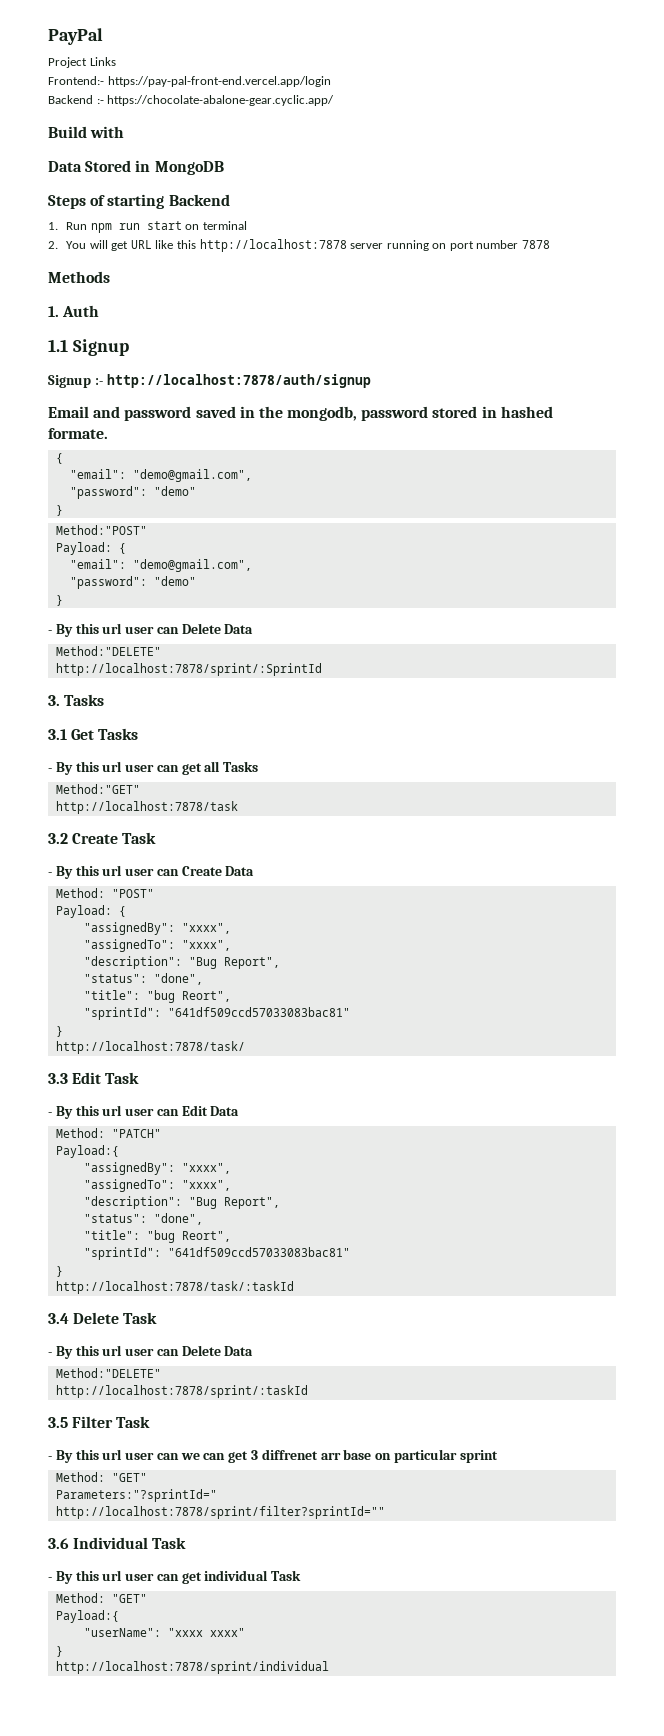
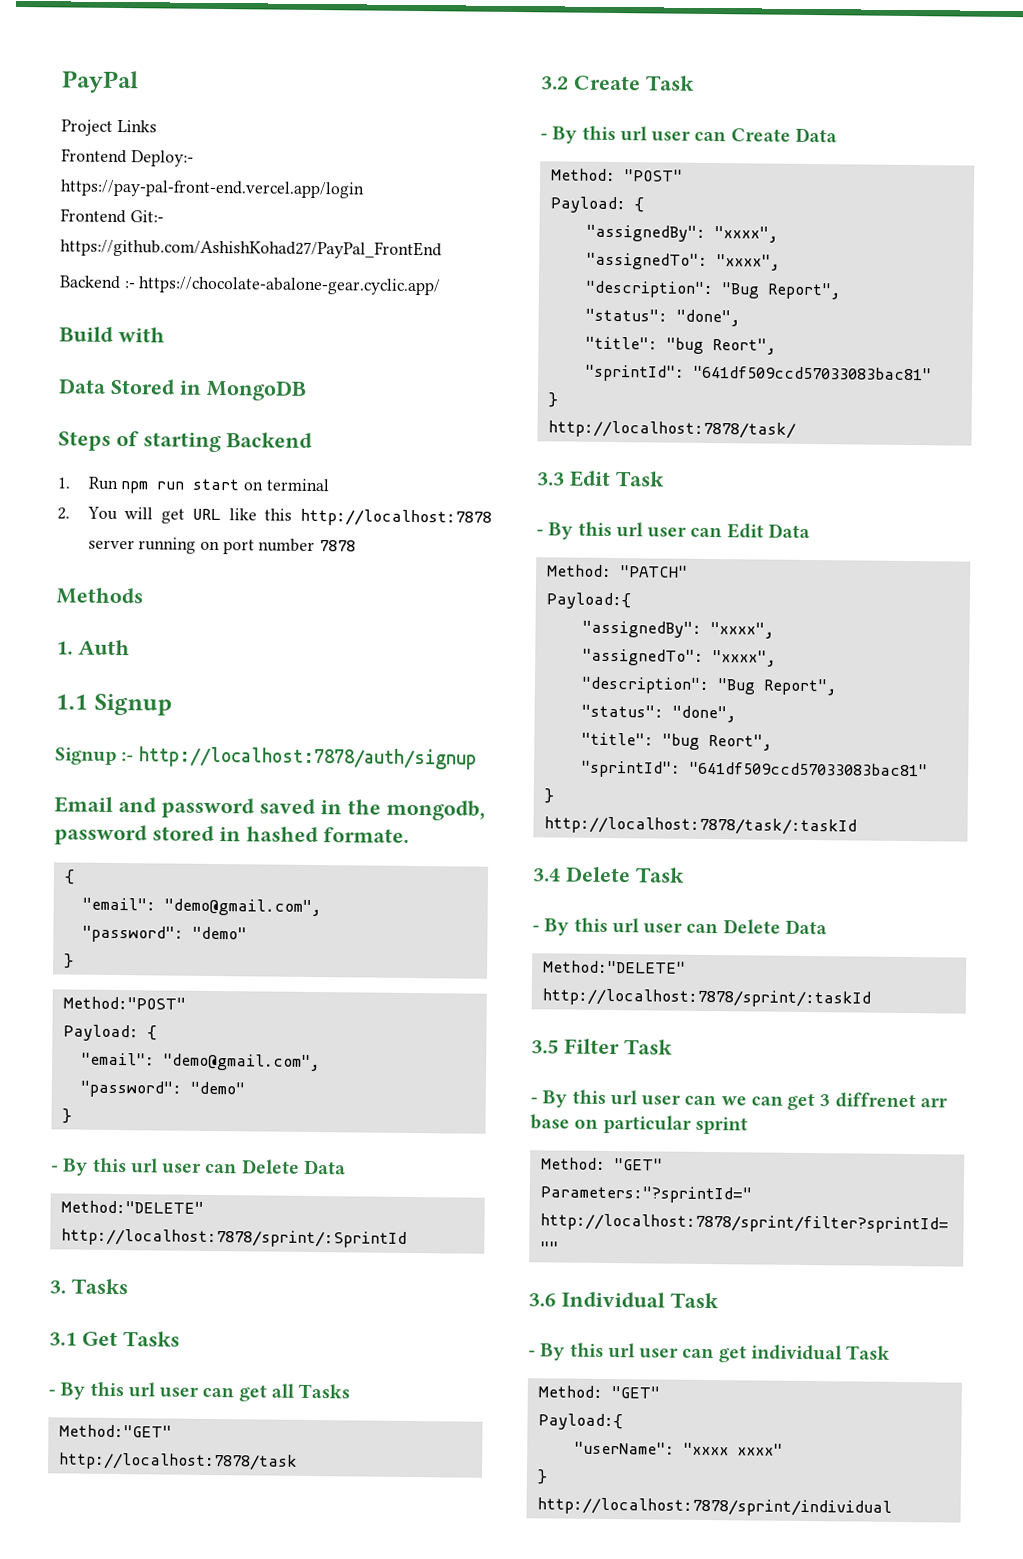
[48,76,104,85] Frontend:- -> [61,148,194,167] Frontend Deploy:-
(331, 81) none -> [60,208,164,224] [60,238,442,260] // Frontend Git:- https://github.com/AshishKohad27/PayPal_FrontEnd

